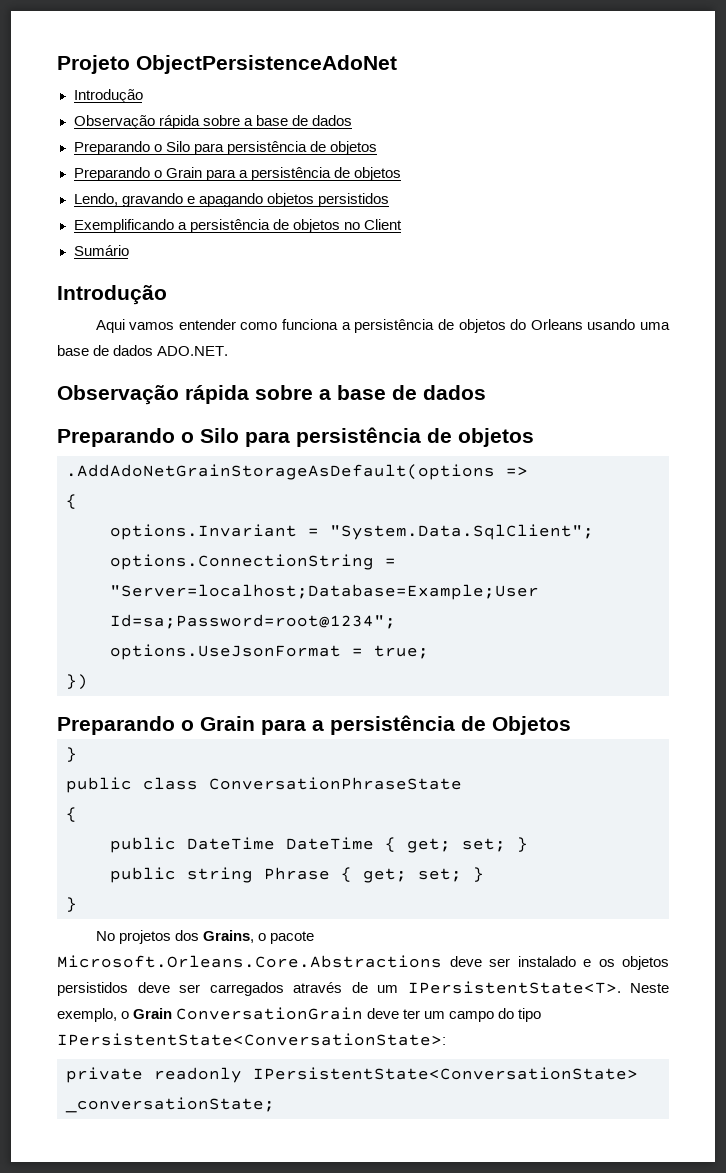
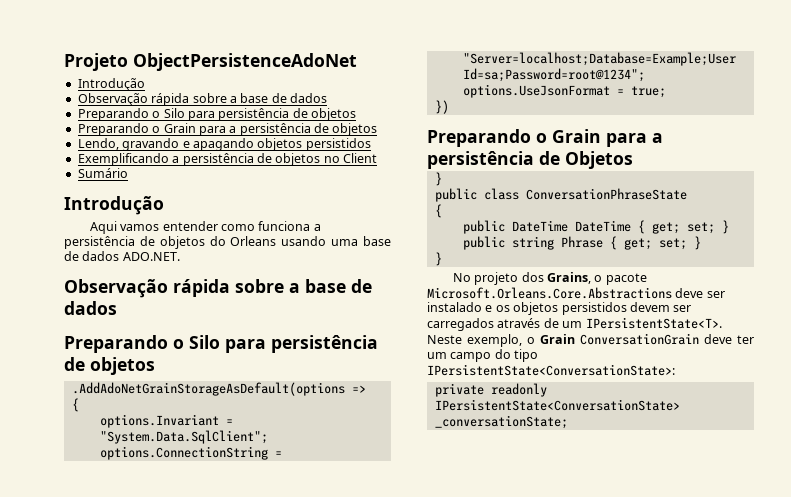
[118,930,171,944] projetos -> [474,272,519,285] projeto
[137,982,170,993] deve -> [629,302,670,312] devem

